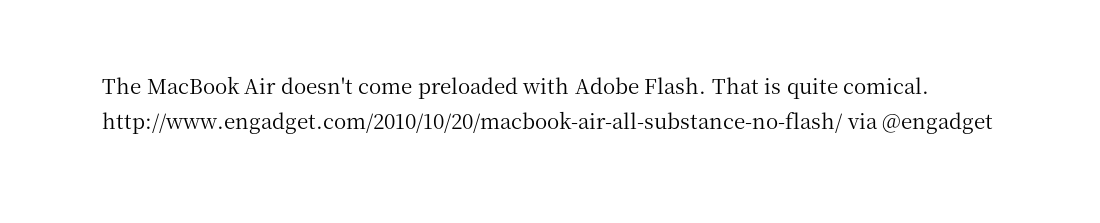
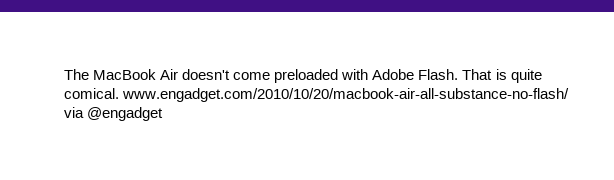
[102,111,843,134] http://www.engadget.com/2010/10/20/macbook-air-all-substance-no-flash/ -> [122,88,570,102] www.engadget.com/2010/10/20/macbook-air-all-substance-no-flash/

